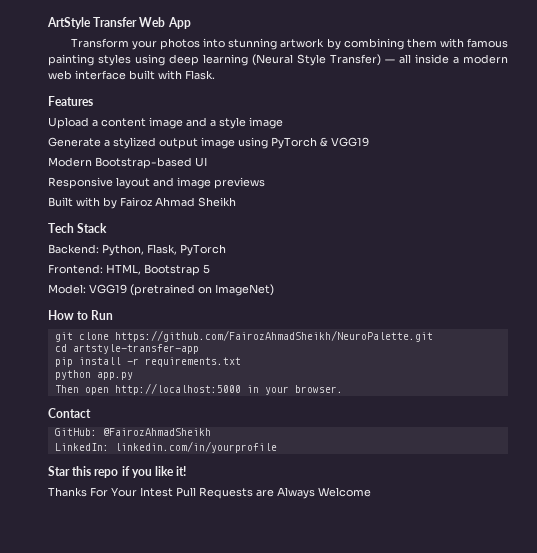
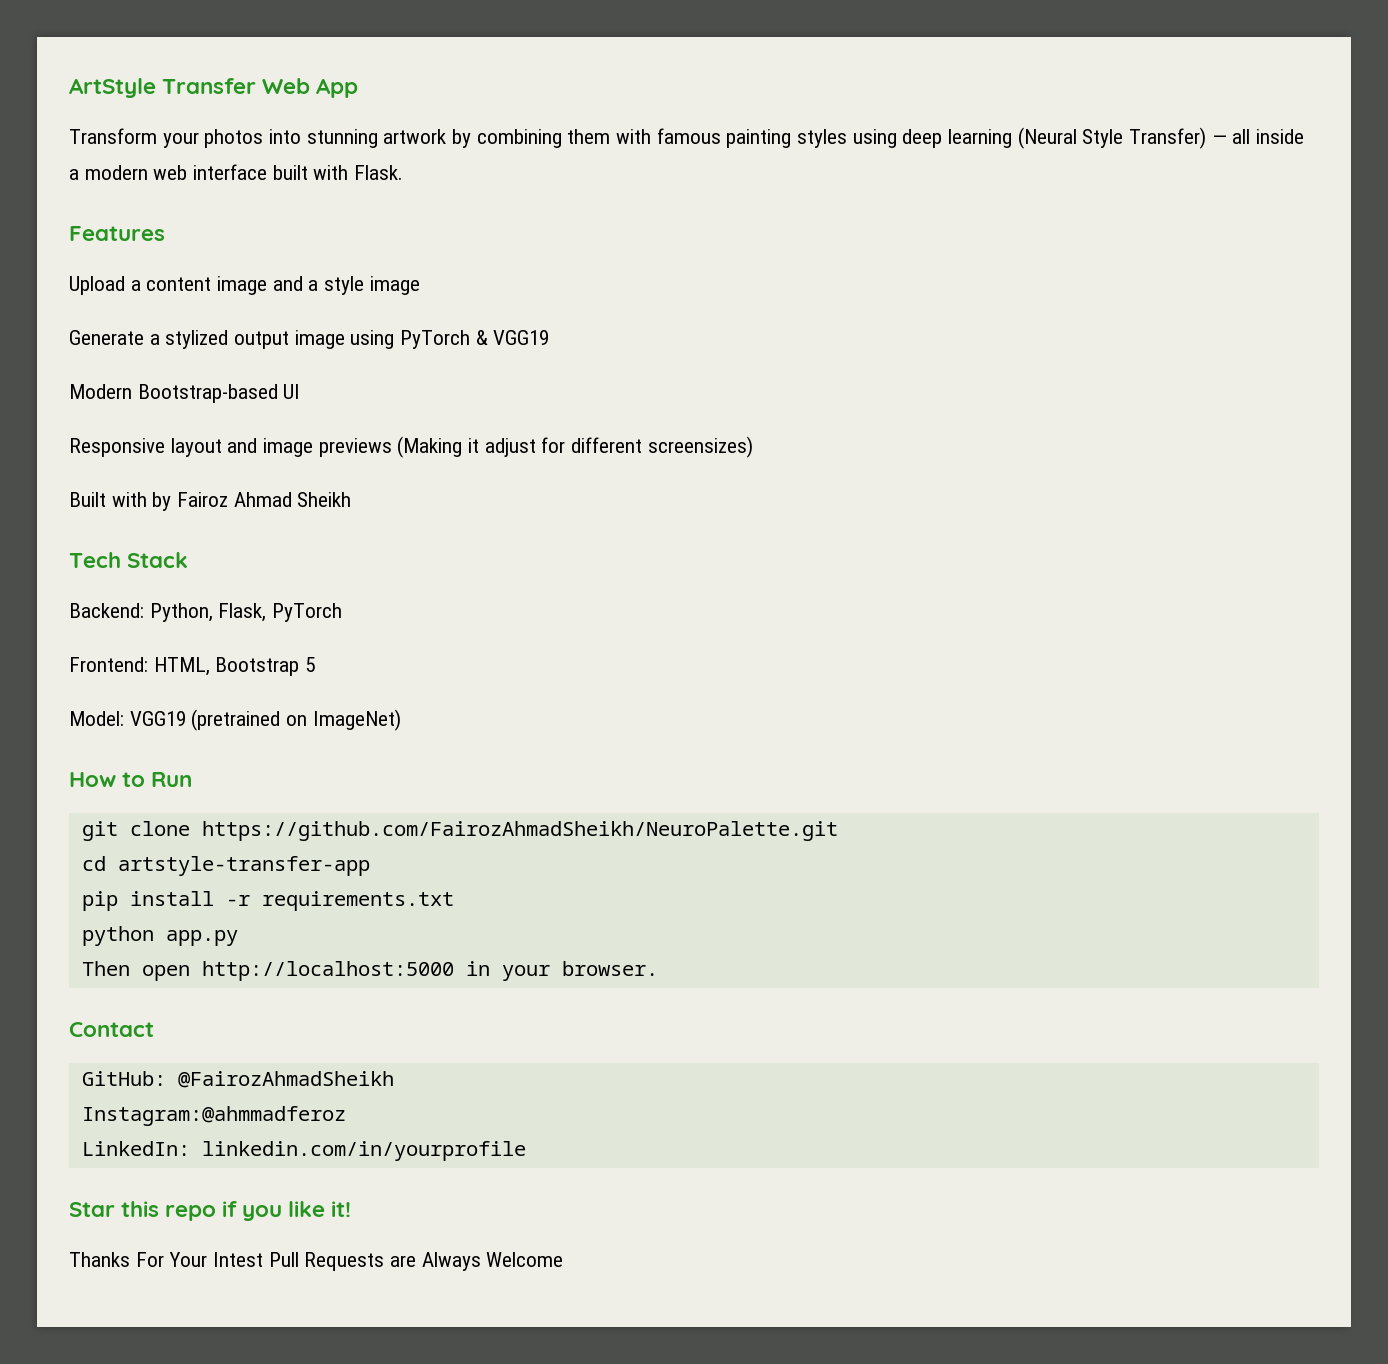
(265, 183) none -> [397,436,753,458] (Making it adjust for different screensizes)
(211, 432) none -> [81,1106,346,1126] // Instagram:@ahmmadferoz

